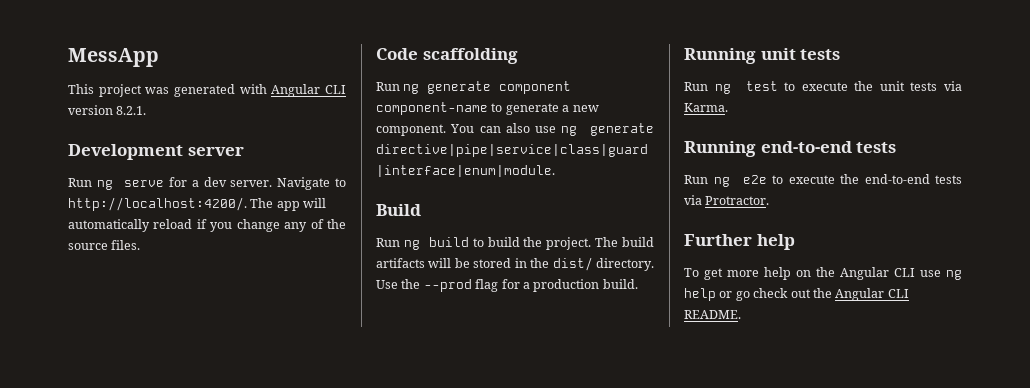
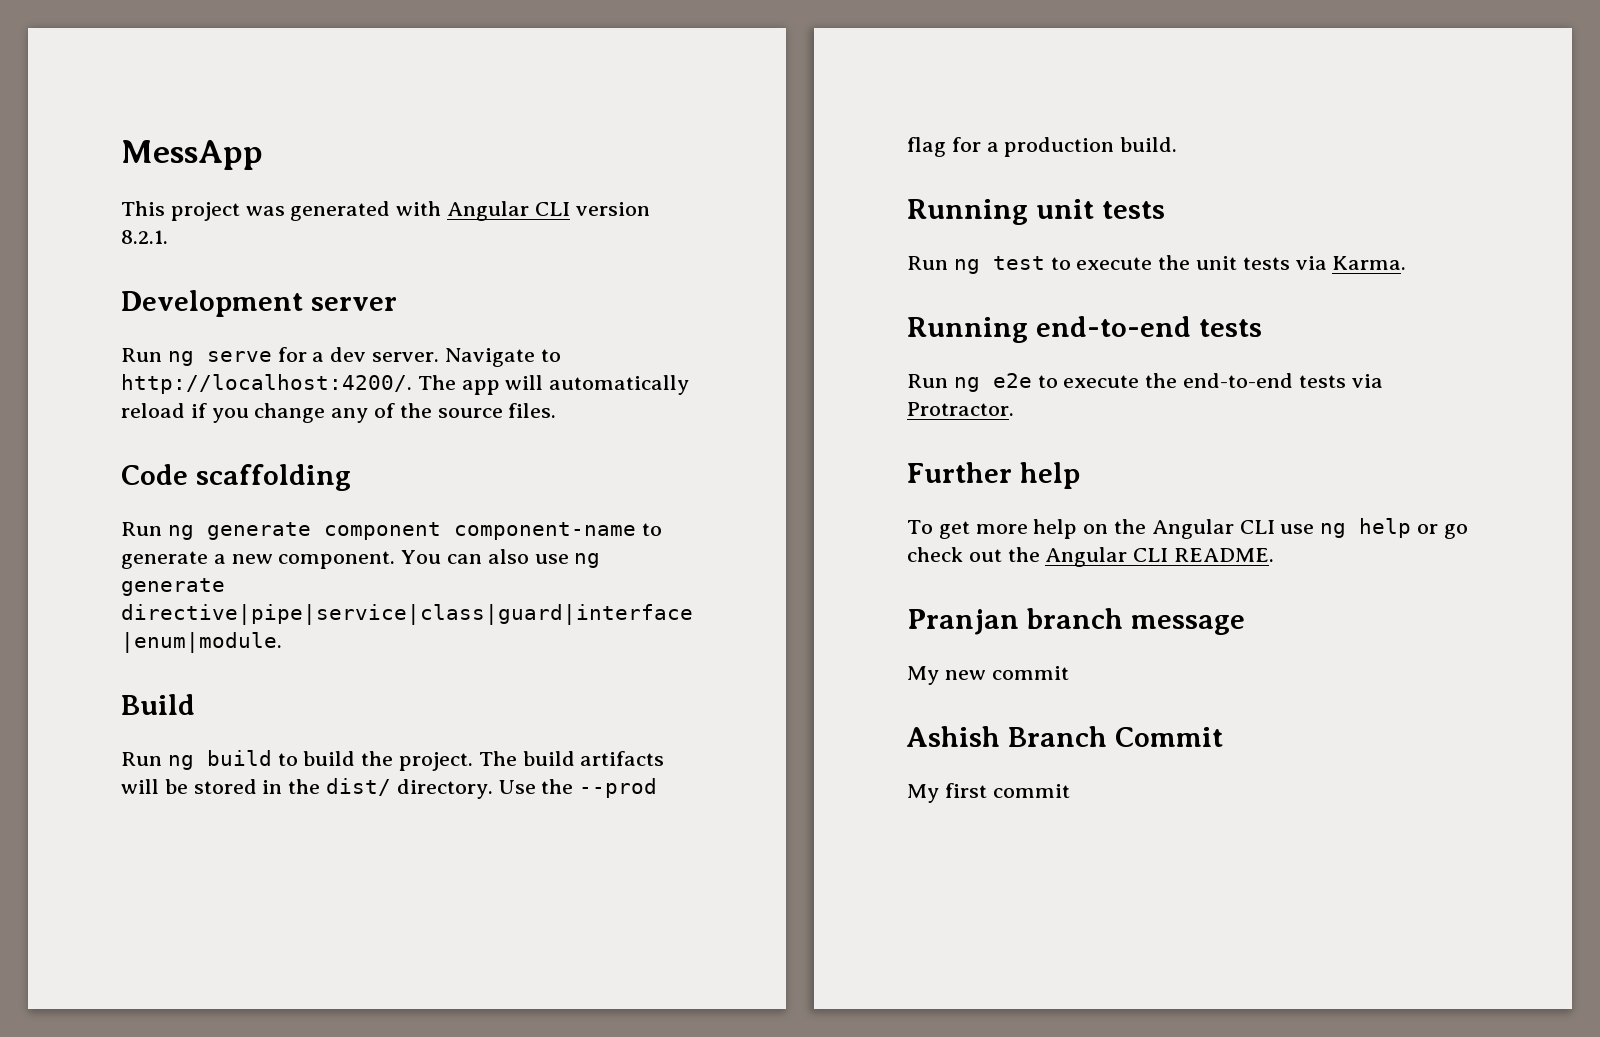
(741, 314) none -> [907,608,1245,635] [907,666,1069,685] [906,726,1223,747] [907,783,1070,803] // Pranjan branch message // My new commit // Ashish Branch Commit // My first commit

